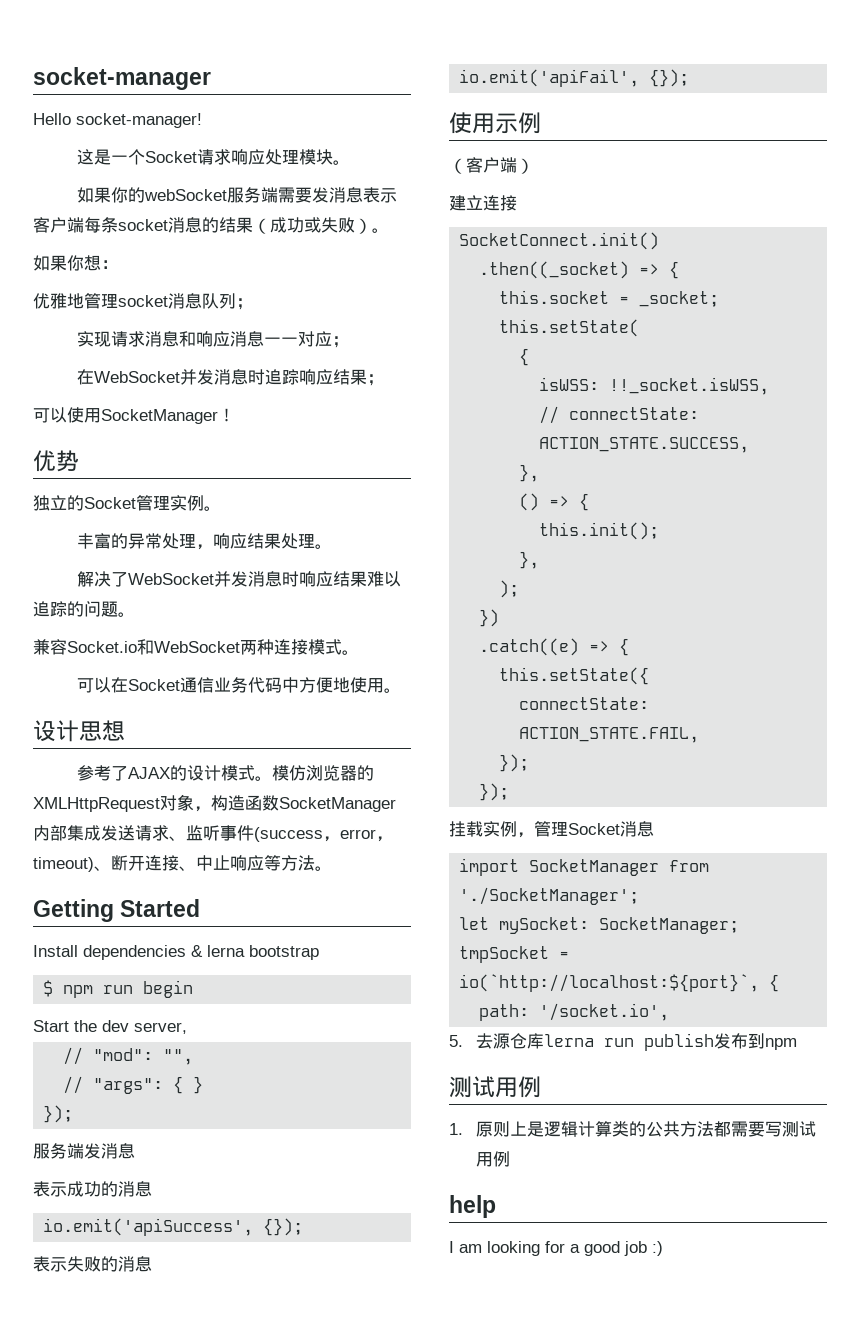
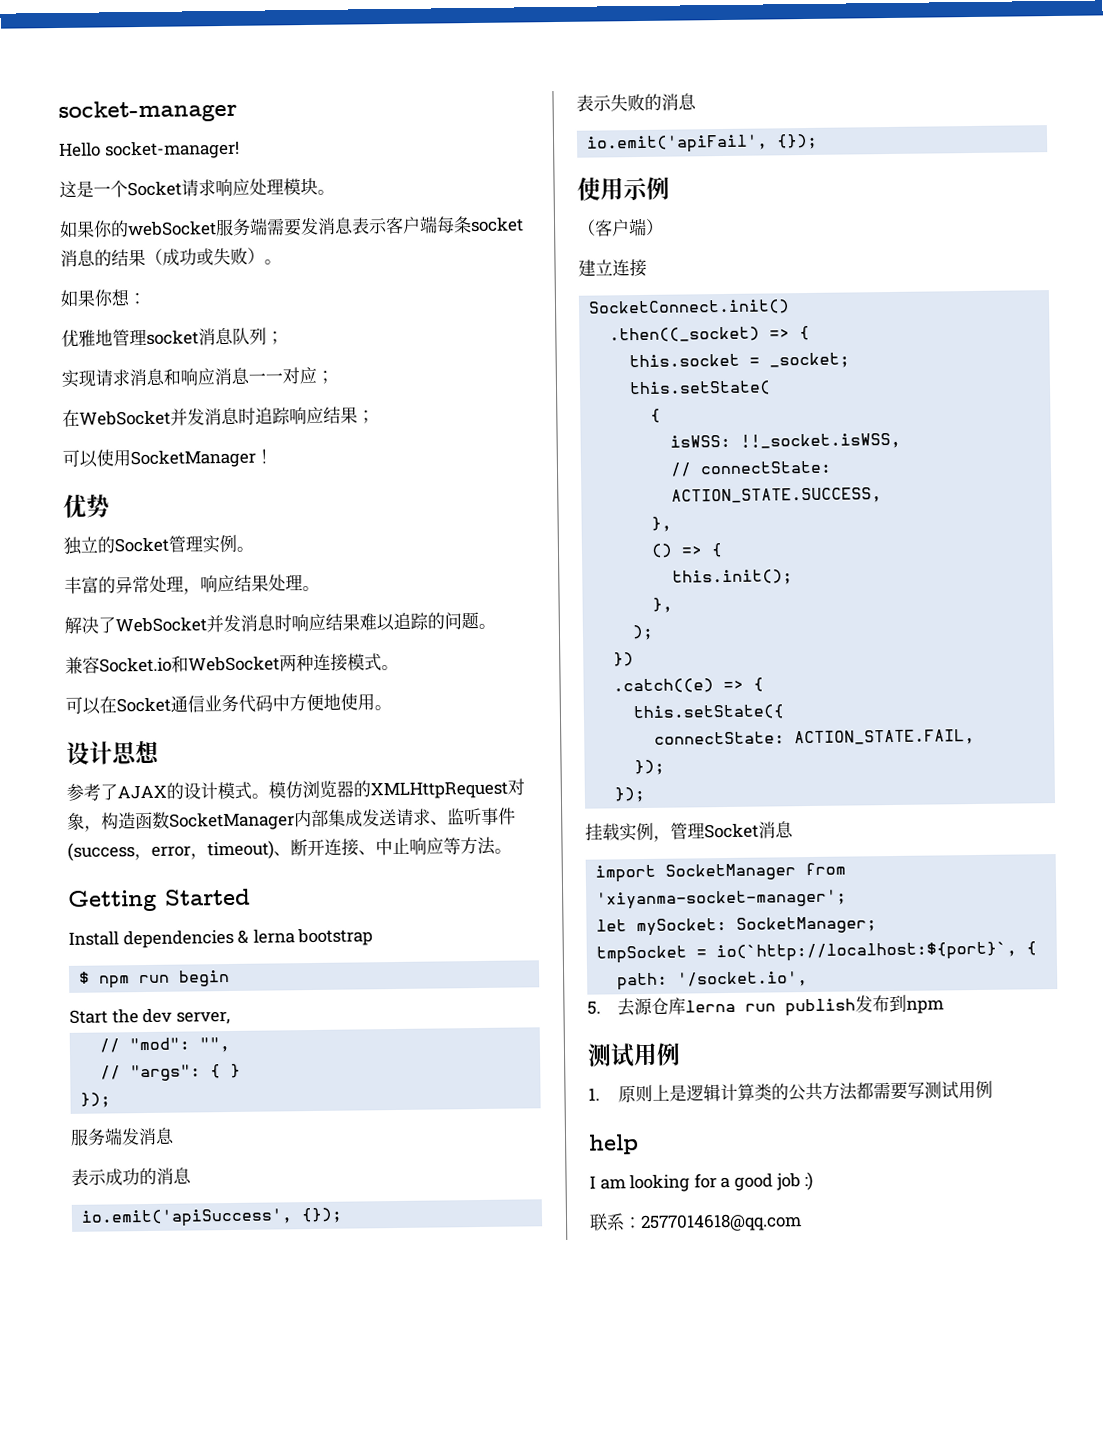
[459,887,640,905] './SocketManager'; -> [596,889,848,910] 'xiyanma-socket-manager';
(663, 1248) none -> [589,1213,802,1233] // 联系：2577014618@qq.com

